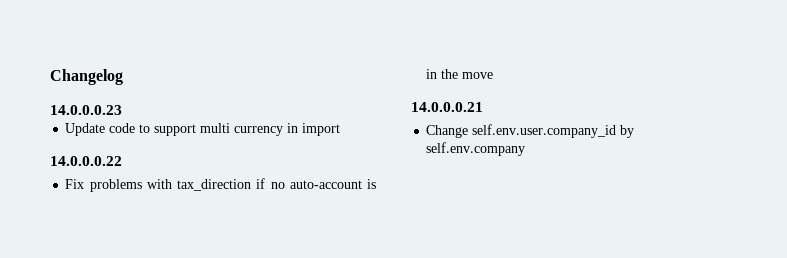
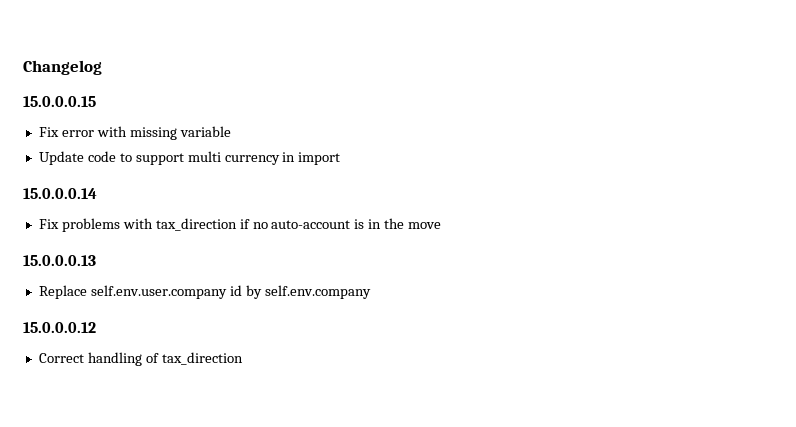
[50,105,122,115] 14.0.0.0.23 -> [23,96,96,107] [38,126,231,140] 15.0.0.0.15 // Fix error with missing variable
[50,156,122,166] 14.0.0.0.22 -> [23,188,97,199] 15.0.0.0.14
[411,102,483,112] [426,124,635,138] [426,142,526,156] 14.0.0.0.21 // Change self.env.user.company_id by self.env.company -> [23,255,96,266] [38,285,371,299] [23,322,96,333] [38,352,243,366] 15.0.0.0.13 // Replace self.env.user.company id by self.env.company // 15.0.0.0.12 // Correct handling of tax_direction

